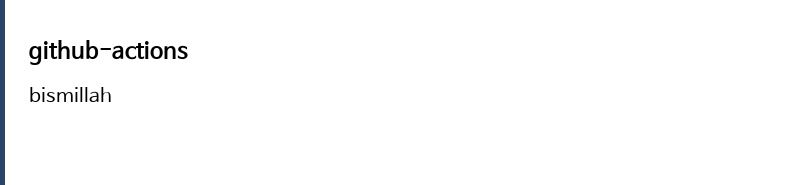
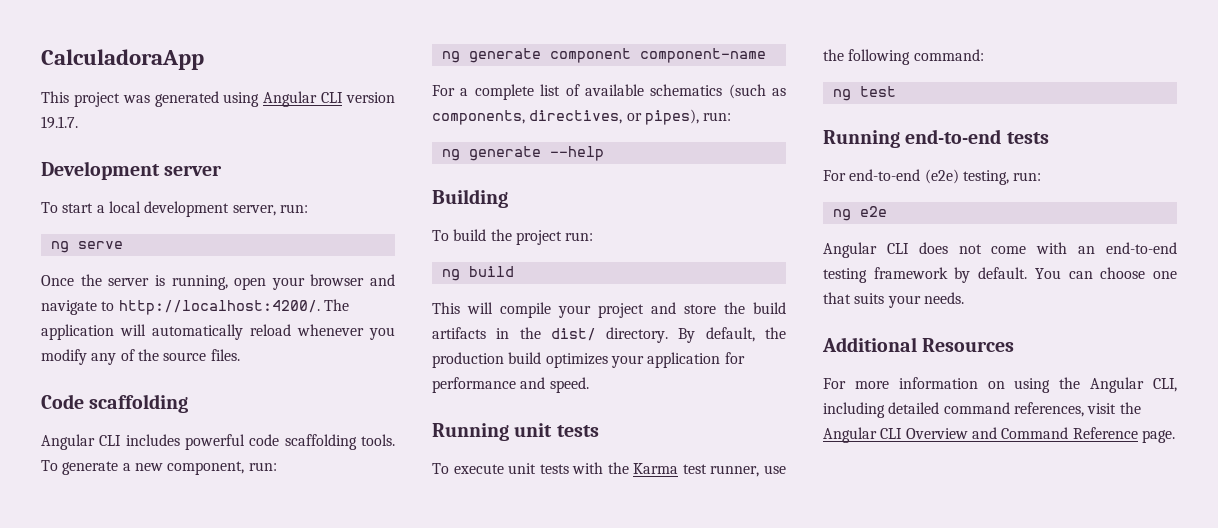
[29,40,188,65] [29,87,112,103] github-actions // bismillah -> [41,49,204,70] [41,91,395,107] [41,116,78,129] [41,161,223,180] [41,201,308,217] [50,241,123,253] [41,274,395,290] [41,299,349,315] [41,324,395,340] [41,349,240,365] [41,394,189,413] [41,434,395,450] [41,460,277,475] [441,48,766,63] [432,84,786,100] [432,109,732,125] [441,146,604,161] [432,189,508,208] [432,229,594,245] [441,266,514,281] [432,302,786,318] [432,327,786,343] [432,352,745,368] [432,377,589,393] [432,423,599,441] [432,462,786,477] [823,49,984,65] [832,86,896,101] [823,129,1049,148] [823,169,1042,185] [832,206,887,221] [823,242,1177,258] [823,267,1177,283] [823,292,964,308] [822,337,1015,352] [823,377,1177,393] [823,402,1141,418] [823,427,1175,443] CalculadoraApp // This project was generated using Angular CLI version 19.1.7. // Development server // To start a local development server, run: // ng serve // Once the server is running, open your browser and navigate to http://localhost:4200/. The application will automatically reload whenever you modify any of the source files. // Code scaffolding // Angular CLI includes powerful code scaffolding tools. To generate a new component, run: // ng generate component component-name // For a complete list of available schematics (such as components, directives, or pipes), run: // ng generate --help // Building // To build the project run: // ng build // This will compile your project and store the build artifacts in the dist/ directory. By default, the production build optimizes your application for performance and speed. // Running unit tests // To execute unit tests with the Karma test runner, use the following command: // ng test // Running end-to-end tests // For end-to-end (e2e) testing, run: // ng e2e // Angular CLI does not come with an end-to-end testing framework by default. You can choose one that suits your needs. // Additional Resources // For more information on using the Angular CLI, including detailed command references, visit the Angular CLI Overview and Command Reference page.

